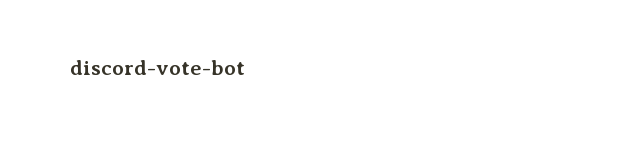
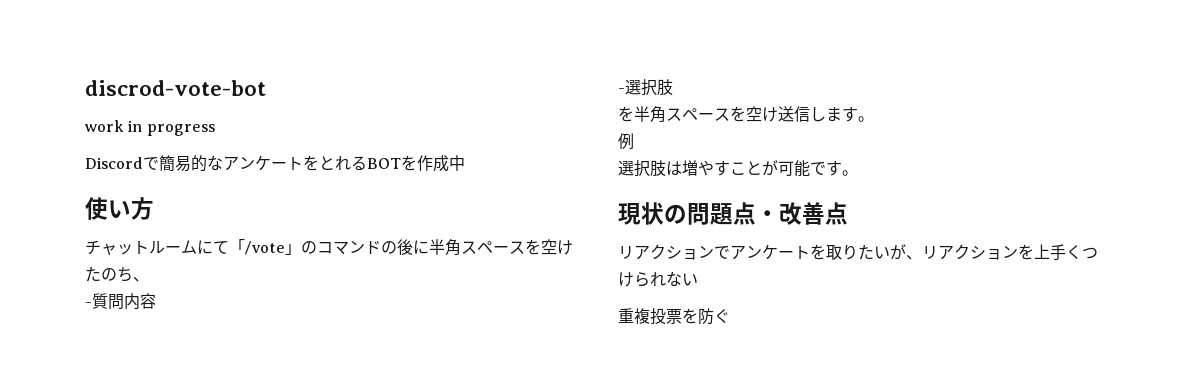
[70,60,245,75] discord-vote-bot -> [85,80,266,96] [85,120,215,136] [85,155,465,172] [85,197,154,220] [85,239,573,256] [85,266,149,282] [85,293,156,310] [618,79,673,96] [618,106,874,123] [618,133,634,150] [618,160,858,177] [618,202,848,225] [618,244,1098,261] [618,271,698,287] [618,308,730,325] discrod-vote-bot // work in progress // Discordで簡易的なアンケートをとれるBOTを作成中 // 使い方 // チャットルームにて「/vote」のコマンドの後に半角スペースを空けたのち、 // -質問内容 // -選択肢 // を半角スペースを空け送信します。 // 例 // 選択肢は増やすことが可能です。 // 現状の問題点・改善点 // リアクションでアンケートを取りたいが、リアクションを上手くつけられない // 重複投票を防ぐ

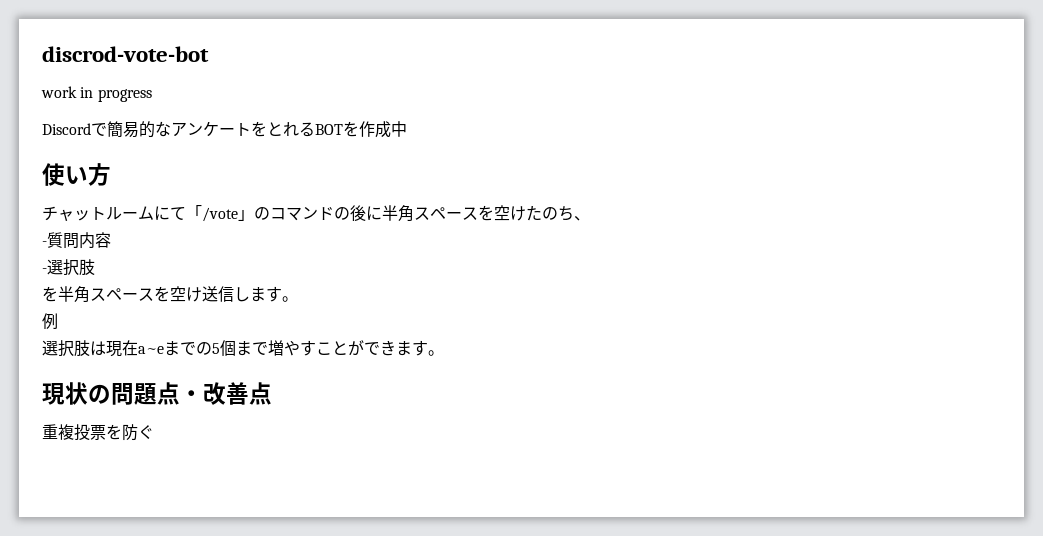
(682, 168) none -> [106,340,268,357] 現在a~eまでの5個まで
[778,160,826,177] 可能で -> [364,340,412,356] できま
[618,244,1098,261] [618,271,698,287] // リアクションでアンケートを取りたいが、リアクションを上手くつけられない -> (272, 393) none

